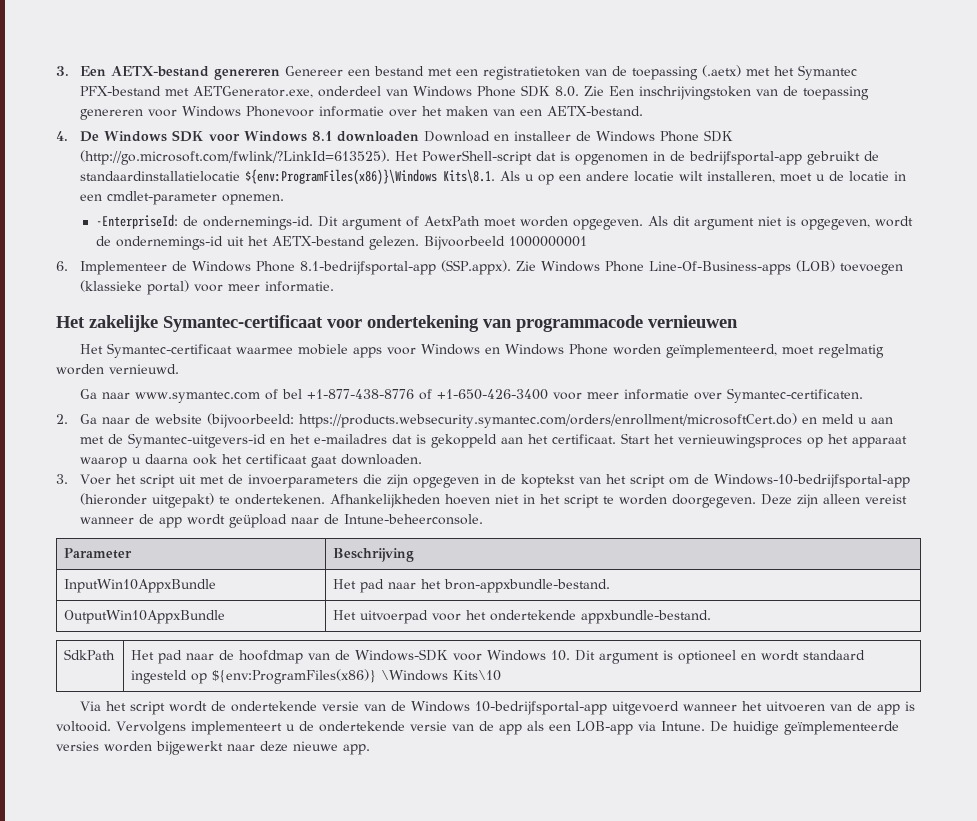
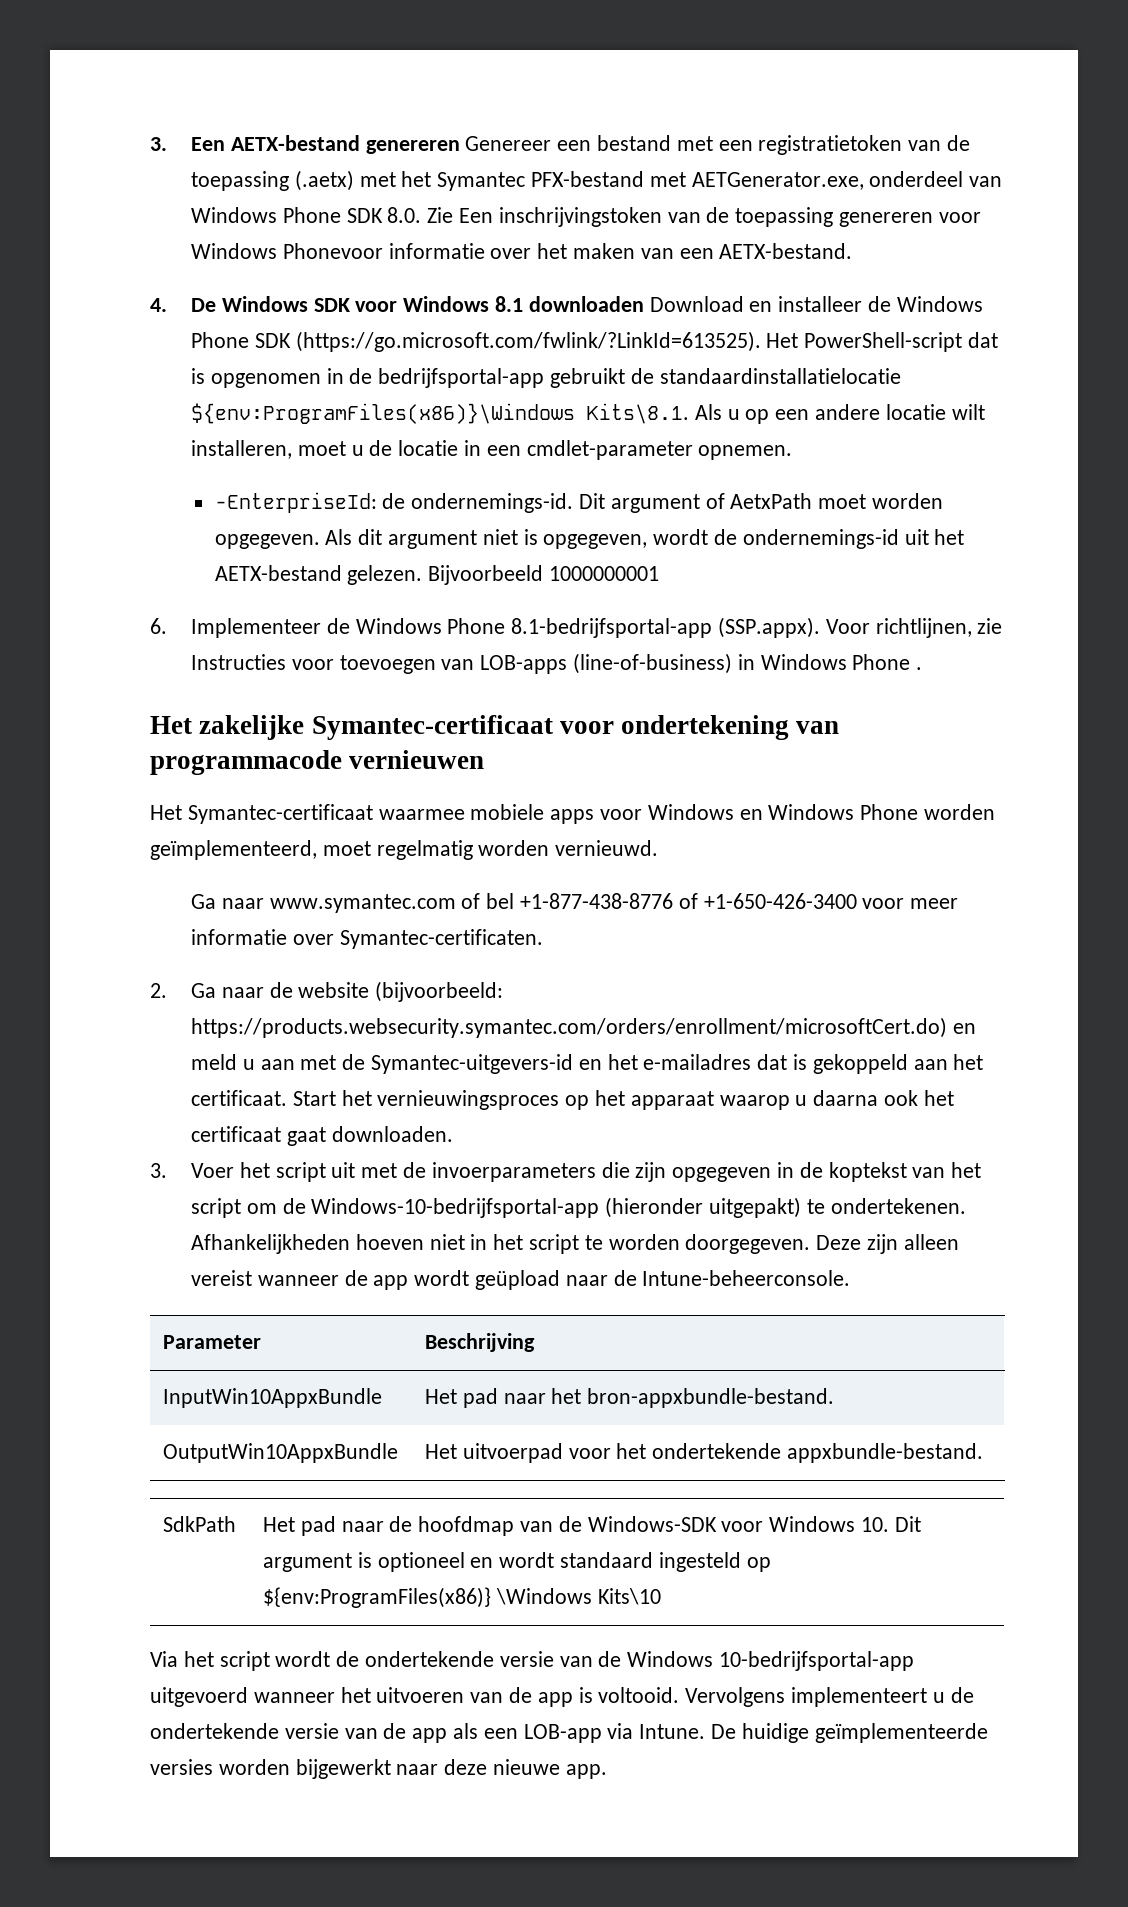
[80,150,391,165] (http://go.microsoft.com/fwlink/?LinkId=613525). -> [295,331,761,352] (https://go.microsoft.com/fwlink/?LinkId=613525).
[516,260,904,275] [80,280,335,295] Zie Windows Phone Line-Of-Business-apps (LOB) toevoegen (klassieke portal) voor meer informatie. -> [825,618,1003,638] [190,653,923,674] Voor richtlijnen, zie Instructies voor toevoegen van LOB-apps (line-of-business) in Windows Phone .

